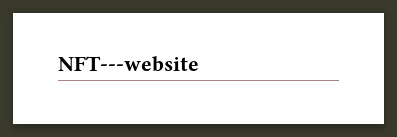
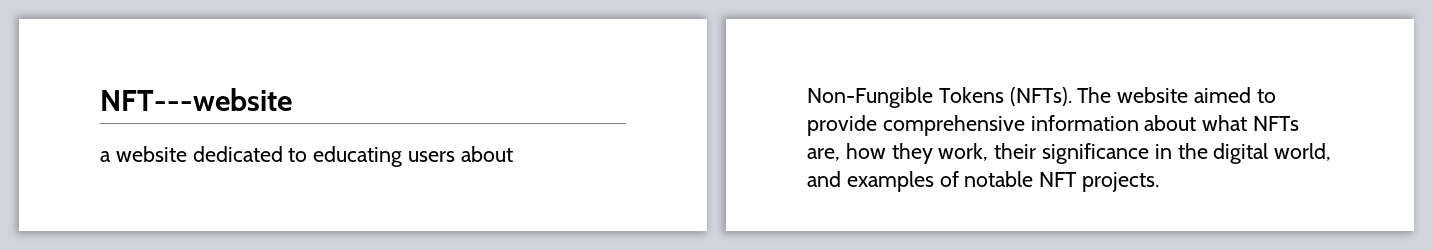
(199, 64) none -> [100,146,513,167] [807,87,1276,108] [807,115,1300,136] [807,143,1332,164] [807,171,1160,192] // a website dedicated to educating users about Non-Fungible Tokens (NFTs). The website aimed to provide comprehensive information about what NFTs are, how they work, their significance in the digital world, and examples of notable NFT projects.

